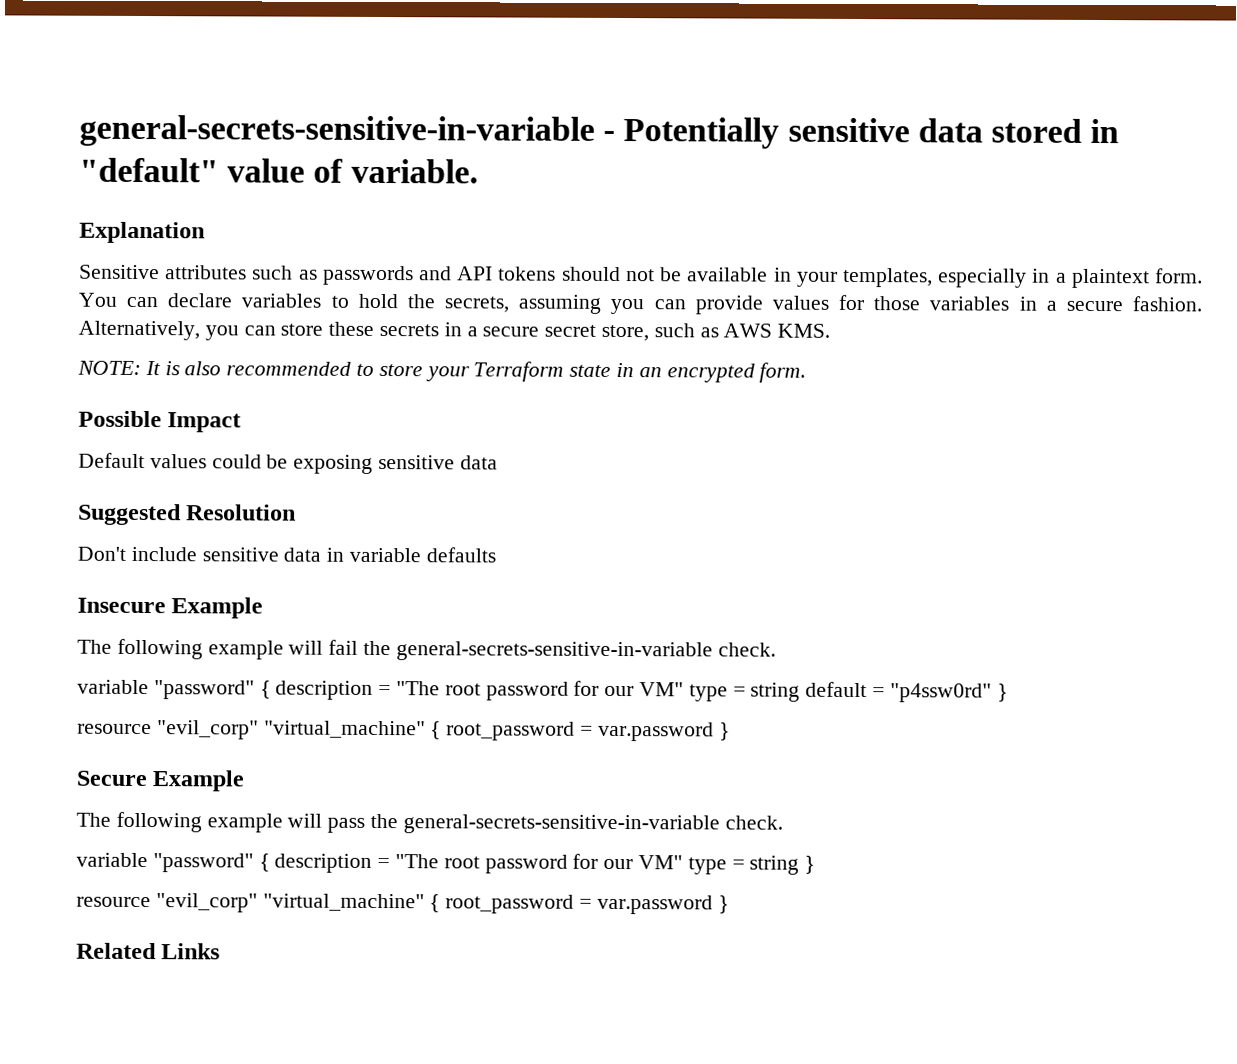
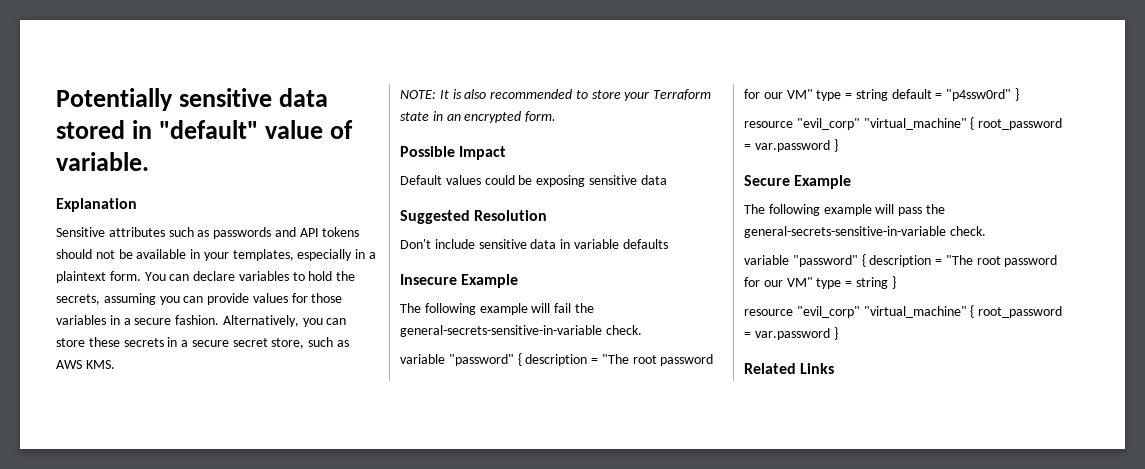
[79,114,616,148] general-secrets-sensitive-in-variable - -> (56, 99) none

